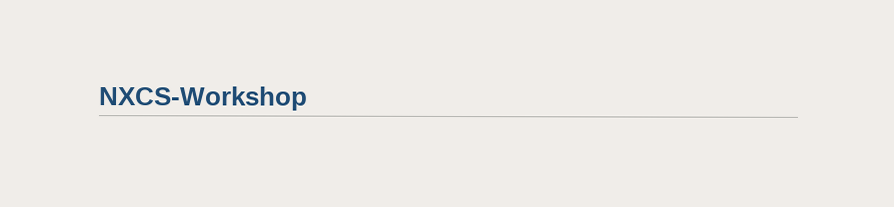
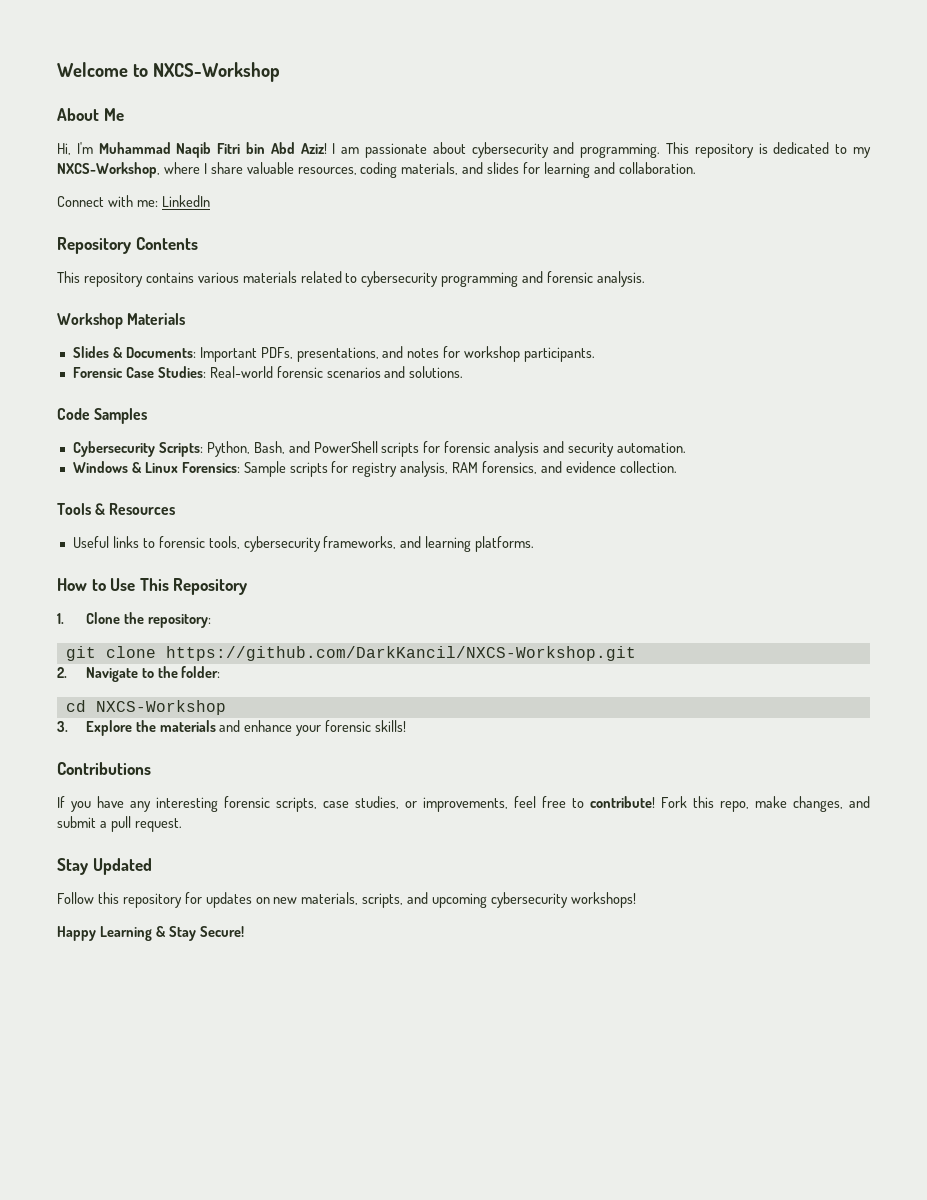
[98,86,308,111] NXCS-Workshop -> [57,62,280,82] [57,108,124,121] [57,142,871,158] [57,162,696,178] [57,195,210,207] [57,237,198,254] [57,271,646,287] [57,313,186,329] [72,346,596,362] [72,366,464,378] [57,408,148,424] [72,441,686,457] [72,461,677,477] [57,503,176,515] [72,536,535,552] [57,578,248,595] [57,612,211,628] [65,646,636,661] [57,666,221,682] [65,700,226,715] [57,720,407,736] [57,762,151,775] [57,796,871,812] [57,816,182,832] [57,858,152,875] [57,892,636,908] [57,926,244,941] Welcome to NXCS-Workshop // About Me // Hi, I'm Muhammad Naqib Fitri bin Abd Aziz! I am passionate about cybersecurity and programming. This repository is dedicated to my NXCS-Workshop, where I share valuable resources, coding materials, and slides for learning and collaboration. // Connect with me: LinkedIn // Repository Contents // This repository contains various materials related to cybersecurity programming and forensic analysis. // Workshop Materials // Slides & Documents: Important PDFs, presentations, and notes for workshop participants. // Forensic Case Studies: Real-world forensic scenarios and solutions. // Code Samples // Cybersecurity Scripts: Python, Bash, and PowerShell scripts for forensic analysis and security automation. // Windows & Linux Forensics: Sample scripts for registry analysis, RAM forensics, and evidence collection. // Tools & Resources // Useful links to forensic tools, cybersecurity frameworks, and learning platforms. // How to Use This Repository // 1. Clone the repository: // git clone https://github.com/DarkKancil/NXCS-Workshop.git // 2. Navigate to the folder: // cd NXCS-Workshop // 3. Explore the materials and enhance your forensic skills! // Contributions // If you have any interesting forensic scripts, case studies, or improvements, feel free to contribute! Fork this repo, make changes, and submit a pull request. // Stay Updated // Follow this repository for updates on new materials, scripts, and upcoming cybersecurity workshops! // Happy Learning & Stay Secure!

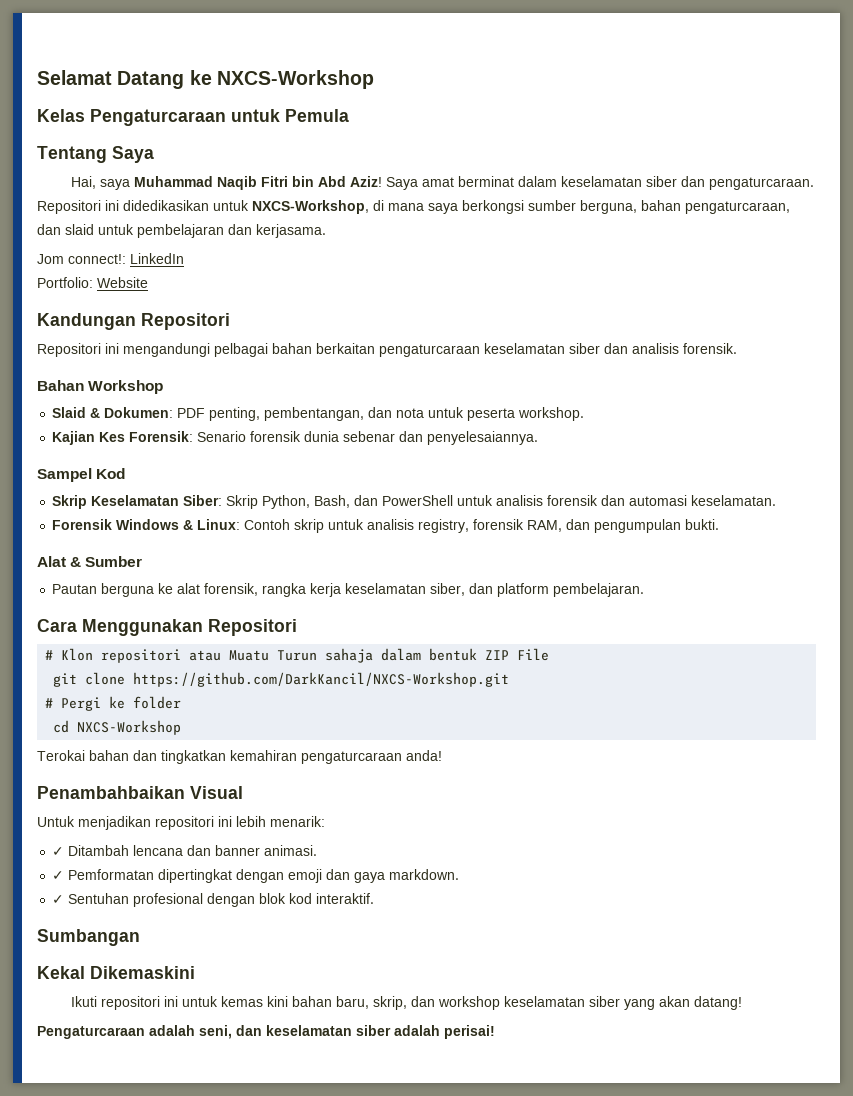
[57,62,280,82] [57,108,124,121] [57,142,93,155] Welcome to NXCS-Workshop // About Me // Hi, I'm -> [37,70,374,89] [37,109,349,126] [37,146,154,163] [70,176,130,190] Selamat Datang ke NXCS-Workshop // Kelas Pengaturcaraan untuk Pemula // Tentang Saya // Hai, saya
[332,142,871,158] [57,162,696,178] [57,195,210,207] [57,237,198,254] [57,271,646,287] [57,313,186,329] [72,346,596,362] [72,366,464,378] [57,408,148,424] [72,441,686,457] [72,461,677,477] [57,503,176,515] [72,536,535,552] [57,578,248,595] [57,612,211,628] [65,646,636,661] [57,666,221,682] [65,700,226,715] [57,720,407,736] [57,762,151,775] [57,796,871,812] [57,816,182,832] [57,858,152,875] [57,892,636,908] [57,926,244,941] I am passionate about cybersecurity and programming. This repository is dedicated to my NXCS-Workshop, where I share valuable resources, coding materials, and slides for learning and collaboration. // Connect with me: LinkedIn // Repository Contents // This repository contains various materials related to cybersecurity programming and forensic analysis. // Workshop Materials // Slides & Documents: Important PDFs, presentations, and notes for workshop participants. // Forensic Case Studies: Real-world forensic scenarios and solutions. // Code Samples // Cybersecurity Scripts: Python, Bash, and PowerShell scripts for forensic analysis and security automation. // Windows & Linux Forensics: Sample scripts for registry analysis, RAM forensics, and evidence collection. // Tools & Resources // Useful links to forensic tools, cybersecurity frameworks, and learning platforms. // How to Use This Repository // 1. Clone the repository: // git clone https://github.com/DarkKancil/NXCS-Workshop.git // 2. Navigate to the folder: // cd NXCS-Workshop // 3. Explore the materials and enhance your forensic skills! // Contributions // If you have any interesting forensic scripts, case studies, or improvements, feel free to contribute! Fork this repo, make changes, and submit a pull request. // Stay Updated // Follow this repository for updates on new materials, scripts, and upcoming cybersecurity workshops! // Happy Learning & Stay Secure! -> [385,176,814,190] [37,200,790,214] [37,224,326,238] [37,253,184,264] [37,277,148,288] [37,313,230,330] [37,343,737,357] [37,380,164,394] [52,407,585,421] [52,431,539,445] [37,468,126,482] [52,495,777,509] [52,519,720,533] [37,556,143,567] [52,583,645,597] [37,619,297,636] [45,648,550,663] [53,672,510,687] [45,696,182,711] [53,720,182,735] [37,750,442,764] [37,786,243,799] [37,816,325,830] [52,845,318,856] [52,869,460,883] [52,893,375,907] [37,929,140,946] [37,966,195,979] [70,996,742,1010] [37,1025,495,1039] Saya amat berminat dalam keselamatan siber dan pengaturcaraan. Repositori ini didedikasikan untuk NXCS-Workshop, di mana saya berkongsi sumber berguna, bahan pengaturcaraan, dan slaid untuk pembelajaran dan kerjasama. // Jom connect!: LinkedIn // Portfolio: Website // Kandungan Repositori // Repositori ini mengandungi pelbagai bahan berkaitan pengaturcaraan keselamatan siber dan analisis forensik. // Bahan Workshop // Slaid & Dokumen: PDF penting, pembentangan, dan nota untuk peserta workshop. // Kajian Kes Forensik: Senario forensik dunia sebenar dan penyelesaiannya. // Sampel Kod // Skrip Keselamatan Siber: Skrip Python, Bash, dan PowerShell untuk analisis forensik dan automasi keselamatan. // Forensik Windows & Linux: Contoh skrip untuk analisis registry, forensik RAM, dan pengumpulan bukti. // Alat & Sumber // Pautan berguna ke alat forensik, rangka kerja keselamatan siber, dan platform pembelajaran. // Cara Menggunakan Repositori // # Klon repositori atau Muatu Turun sahaja dalam bentuk ZIP File // git clone https://github.com/DarkKancil/NXCS-Workshop.git // # Pergi ke folder // cd NXCS-Workshop // Terokai bahan dan tingkatkan kemahiran pengaturcaraan anda! // Penambahbaikan Visual // Untuk menjadikan repositori ini lebih menarik: // ✓ Ditambah lencana dan banner animasi. // ✓ Pemformatan dipertingkat dengan emoji dan gaya markdown. // ✓ Sentuhan profesional dengan blok kod interaktif. // Sumbangan // Kekal Dikemaskini // Ikuti repositori ini untuk kemas kini bahan baru, skrip, dan workshop keselamatan siber yang akan datang! // Pengaturcaraan adalah seni, dan keselamatan siber adalah perisai!

